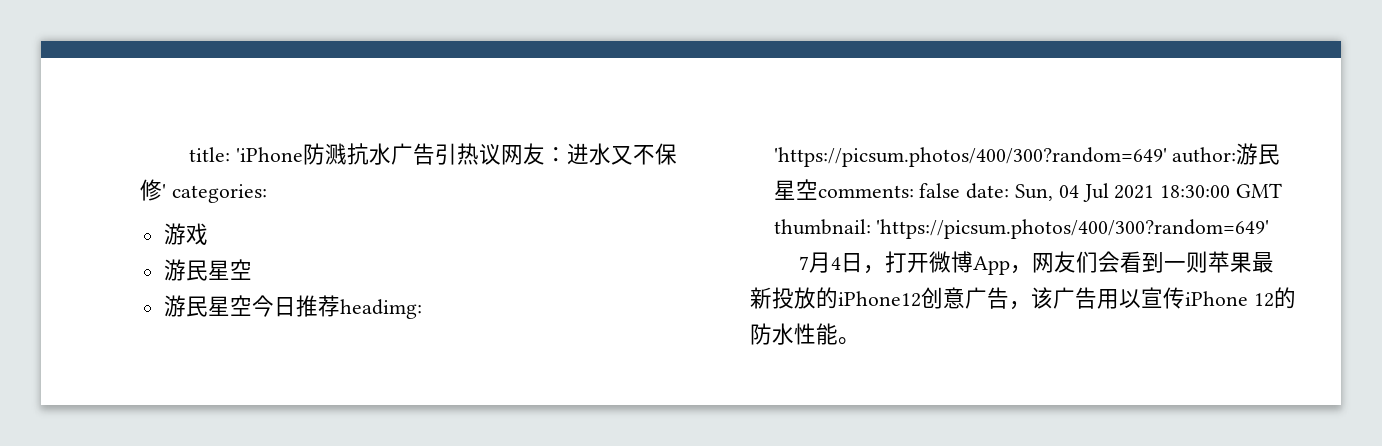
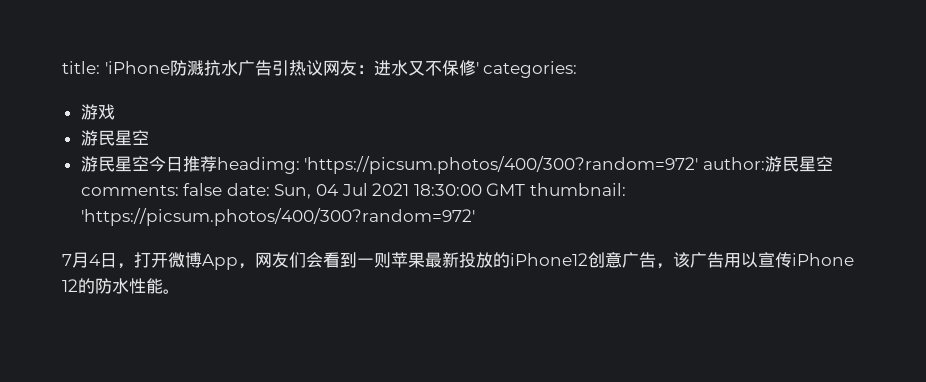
[773,147,1167,167] 'https://picsum.photos/400/300?random=649' -> [304,156,699,174] 'https://picsum.photos/400/300?random=972'
[876,219,1270,239] 'https://picsum.photos/400/300?random=649' -> [80,208,475,226] 'https://picsum.photos/400/300?random=972'

